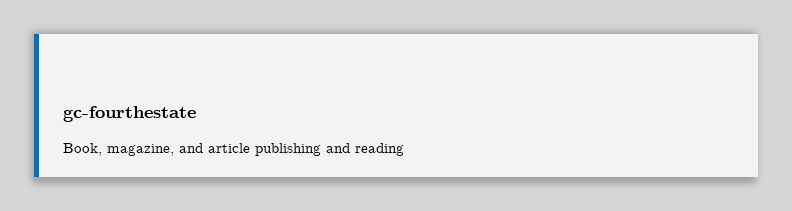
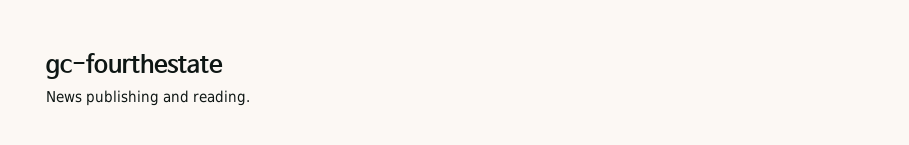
[63,143,250,156] Book, magazine, and article -> [46,91,82,103] News
[355,143,404,156] reading -> [193,90,251,106] reading.

